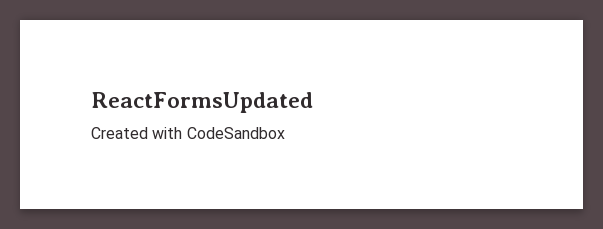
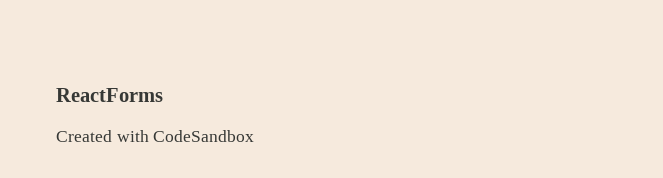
[91,92,313,113] ReactFormsUpdated -> [56,88,163,102] ReactForms

